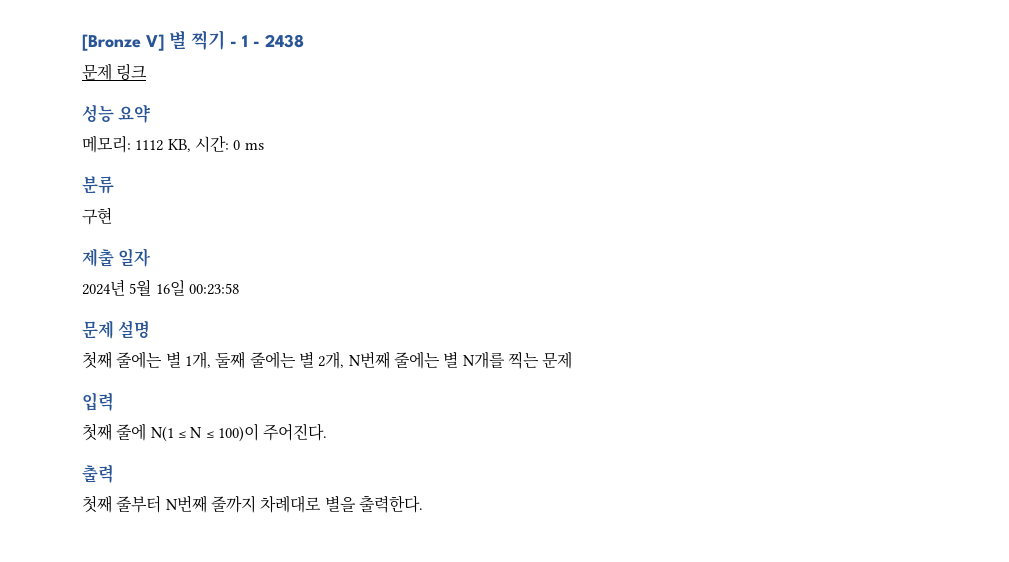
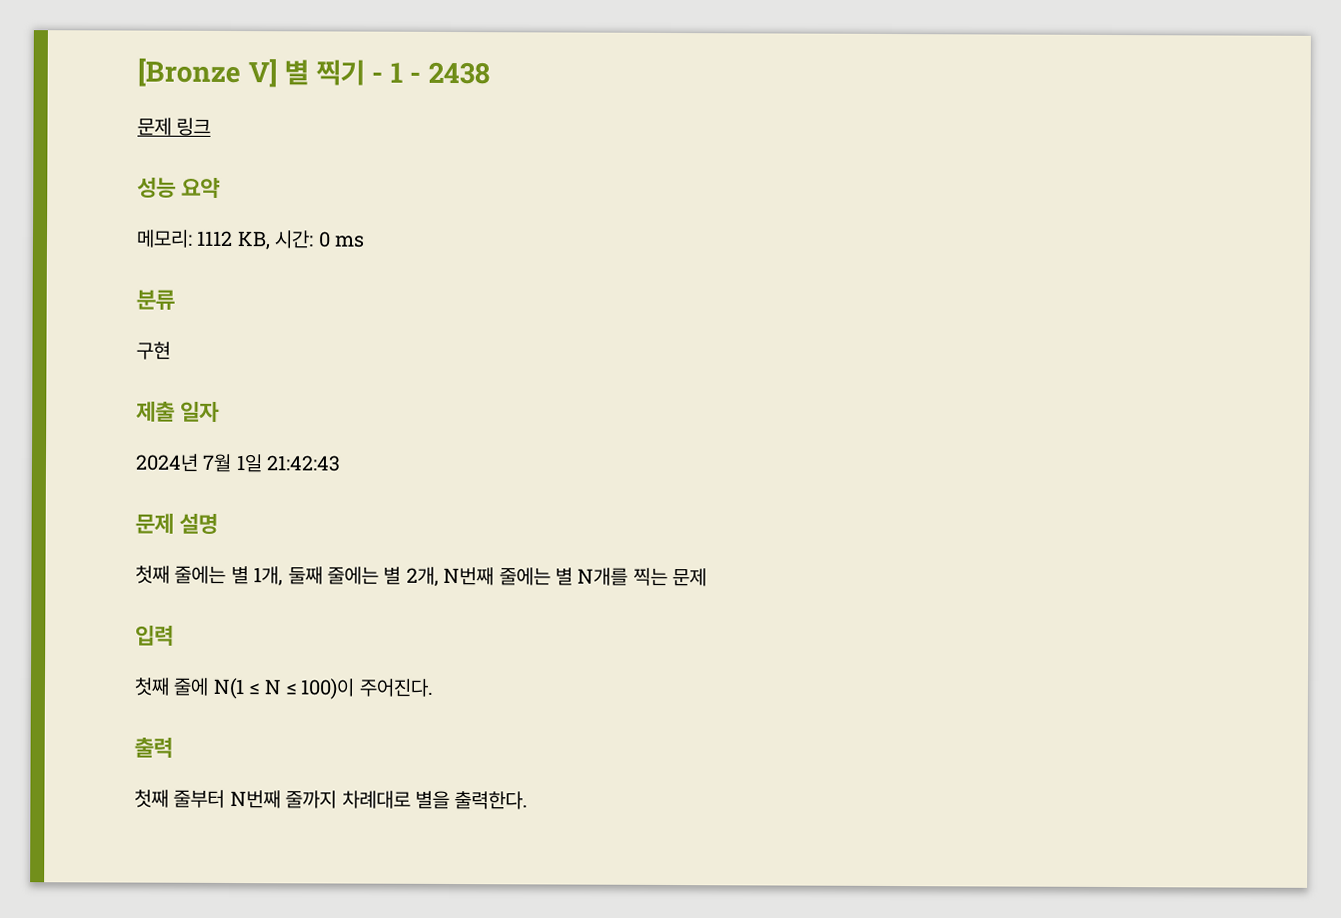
[129,279,239,296] 5월 16일 00:23:58 -> [202,453,342,473] 7월 1일 21:42:43

